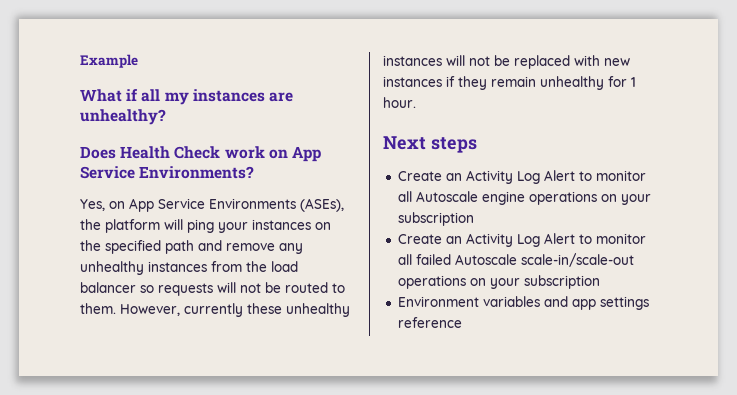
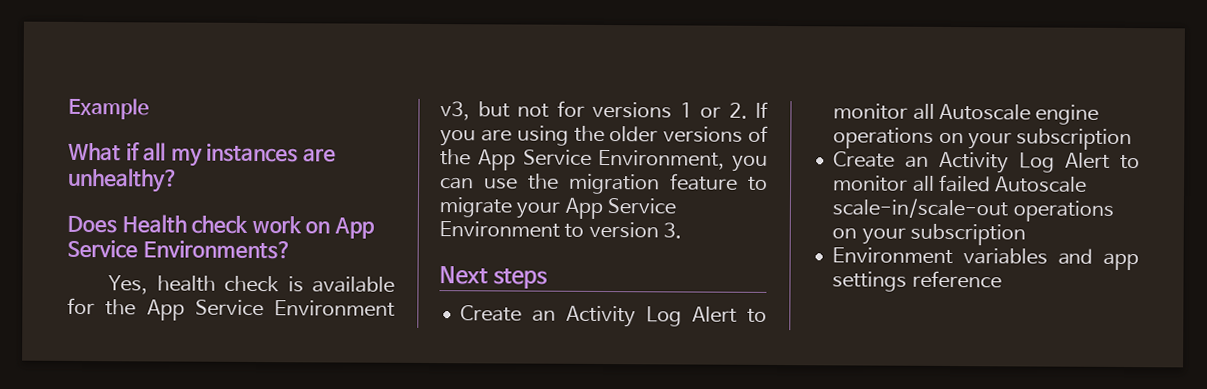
[174,146,221,159] Check -> [191,215,249,234] check
[109,198,344,212] [80,219,331,233] [80,240,303,254] [80,261,298,275] [80,282,345,296] [80,303,350,317] [383,55,630,69] [383,76,636,90] [383,97,416,108] on App Service Environments (ASEs), the platform will ping your instances on the specified path and remove any unhealthy instances from the load balancer so requests will not be routed to them. However, currently these unhealthy instances will not be replaced with new instances if they remain unhealthy for 1 hour. -> [156,275,395,293] [67,297,395,321] [440,100,768,121] [440,125,768,147] [440,149,768,172] [440,173,768,195] [439,197,676,219] [439,221,682,239] health check is available for the App Service Environment v3, but not for versions 1 or 2. If you are using the older versions of the App Service Environment, you can use the migration feature to migrate your App Service Environment to version 3.

